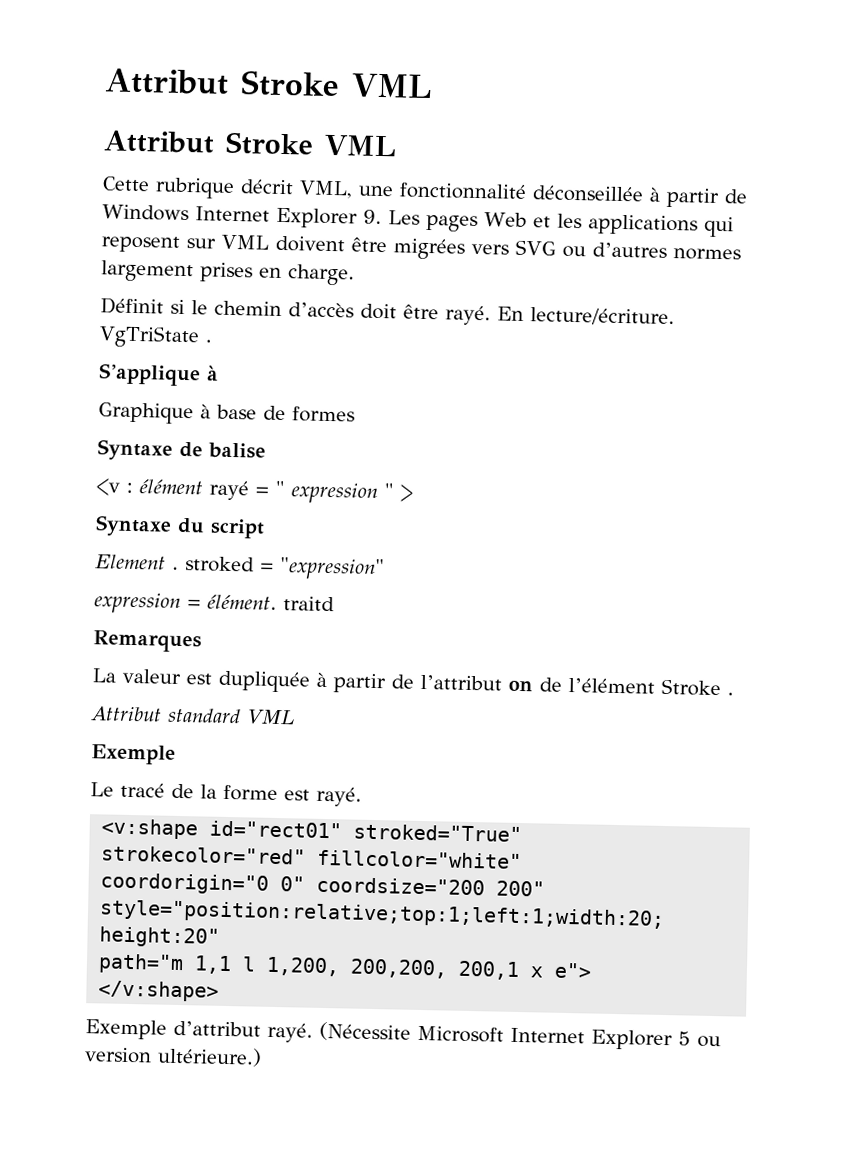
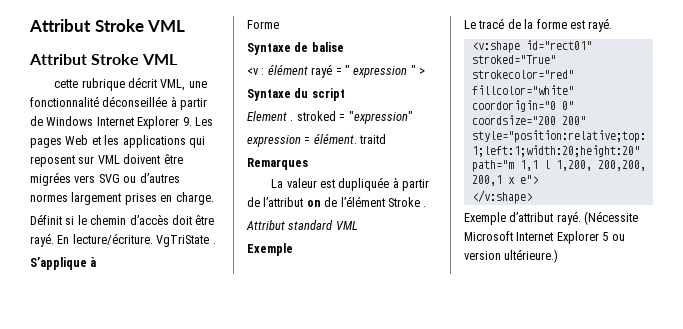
[102,176,150,192] Cette -> [54,79,79,88] cette
[98,402,355,425] Graphique à base de formes -> [247,20,279,29] Forme

